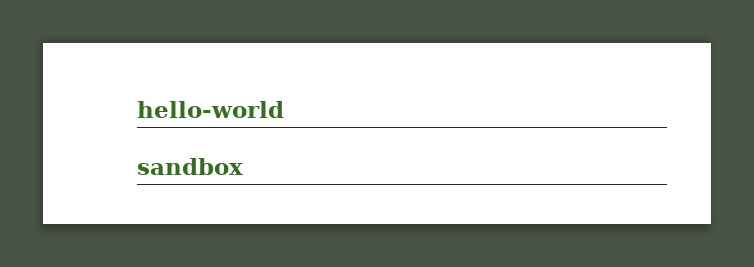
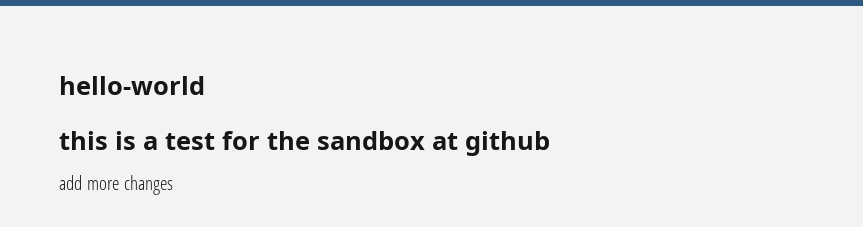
[137,158,243,175] sandbox -> [59,131,550,156] [59,175,173,195] this is a test for the sandbox at github // add more changes

